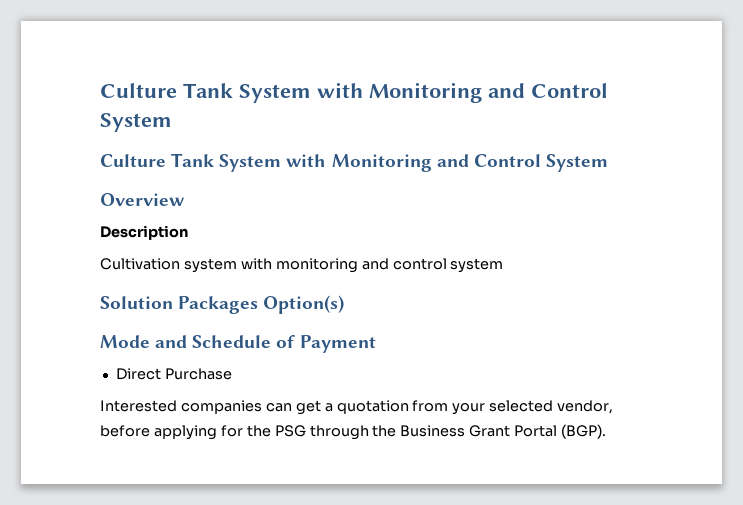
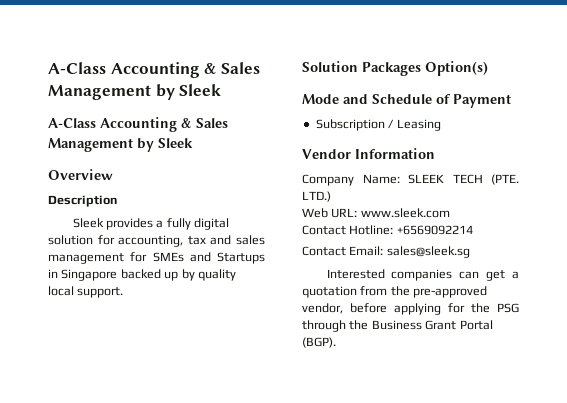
[100,82,608,103] [100,113,172,132] [100,153,608,172] [100,193,185,206] [100,225,188,240] [100,258,504,273] Culture Tank System with Monitoring and Control System // Culture Tank System with Monitoring and Control System // Overview // Description // Cultivation system with monitoring and control system -> [48,62,260,78] [48,84,222,100] [48,117,228,132] [48,138,193,152] [48,169,113,180] [48,195,117,207] [72,218,230,230] [48,235,265,247] [48,252,265,264] [48,269,236,281] [48,286,124,298] A-Class Accounting & Sales Management by Sleek // A-Class Accounting & Sales Management by Sleek // Overview // Description // Sleek provides a fully digital solution for accounting, tax and sales management for SMEs and Startups in Singapore backed up by quality local support.
[115,368,232,380] Direct Purchase -> [315,119,441,131] [302,148,435,159] [302,174,519,186] [302,191,331,202] [302,208,450,218] [302,225,473,235] [302,246,470,258] Subscription / Leasing // Vendor Information // Company Name: SLEEK TECH (PTE. LTD.) // Web URL: www.sleek.com // Contact Hotline: +6569092214 // Contact Email: sales@sleek.sg
[452,400,554,415] your selected -> [390,286,488,298] the pre-approved

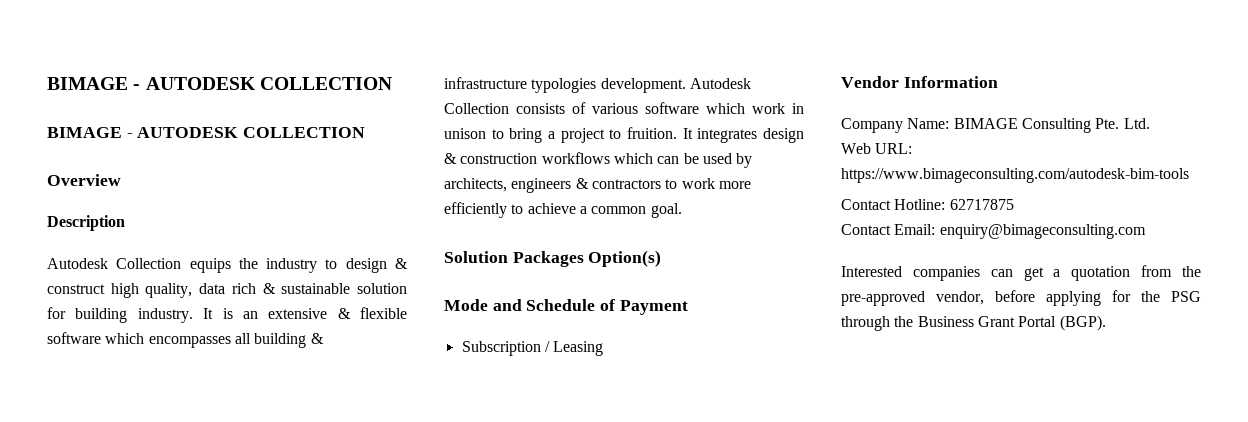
[48,62,260,78] [48,84,222,100] [48,117,228,132] [48,138,193,152] [48,169,113,180] [48,195,117,207] [72,218,230,230] [48,235,265,247] [48,252,265,264] [48,269,236,281] [48,286,124,298] A-Class Accounting & Sales Management by Sleek // A-Class Accounting & Sales Management by Sleek // Overview // Description // Sleek provides a fully digital solution for accounting, tax and sales management for SMEs and Startups in Singapore backed up by quality local support. -> [47,77,392,90] [47,127,366,138] [47,174,121,186] [47,215,125,231] [47,258,408,273] [47,283,408,298] [47,307,407,323] [47,332,324,348] [444,77,751,93] [444,102,804,114] [444,127,804,143] [444,152,753,168] [444,178,751,193] [444,202,682,218] BIMAGE - AUTODESK COLLECTION // BIMAGE - AUTODESK COLLECTION // Overview // Description // Autodesk Collection equips the industry to design & construct high quality, data rich & sustainable solution for building industry. It is an extensive & flexible software which encompasses all building & infrastructure typologies development. Autodesk Collection consists of various software which work in unison to bring a project to fruition. It integrates design & construction workflows which can be used by architects, engineers & contractors to work more efficiently to achieve a common goal.
[408,174,519,185] [302,191,331,202] SLEEK TECH (PTE. LTD.) -> [953,118,1150,133] BIMAGE Consulting Pte. Ltd.
[360,208,450,218] www.sleek.com -> [841,168,1189,183] https://www.bimageconsulting.com/autodesk-bim-tools
[396,225,473,235] +6569092214 -> [949,199,1014,210] 62717875
[386,246,470,258] sales@sleek.sg -> [939,224,1146,239] enquiry@bimageconsulting.com

